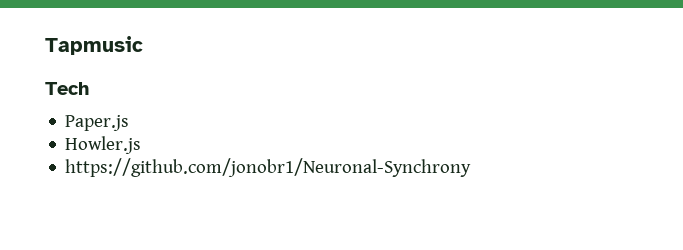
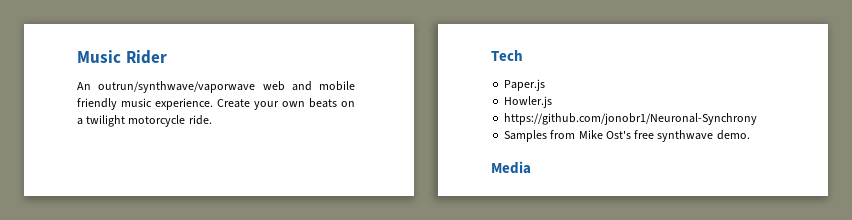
[45,36,143,55] [45,82,89,95] [65,115,130,131] [65,136,142,154] [65,158,472,177] Tapmusic // Tech // Paper.js // Howler.js // https://github.com/jonobr1/Neuronal-Synchrony -> [77,50,167,64] [77,81,355,93] [77,98,355,110] [77,115,212,127] [491,50,523,61] [504,79,546,91] [504,96,553,108] [504,113,758,125] [504,130,750,142] [491,161,531,174] Music Rider // An outrun/synthwave/vaporwave web and mobile friendly music experience. Create your own beats on a twilight motorcycle ride. // Tech // Paper.js // Howler.js // https://github.com/jonobr1/Neuronal-Synchrony // Samples from Mike Ost's free synthwave demo. // Media

